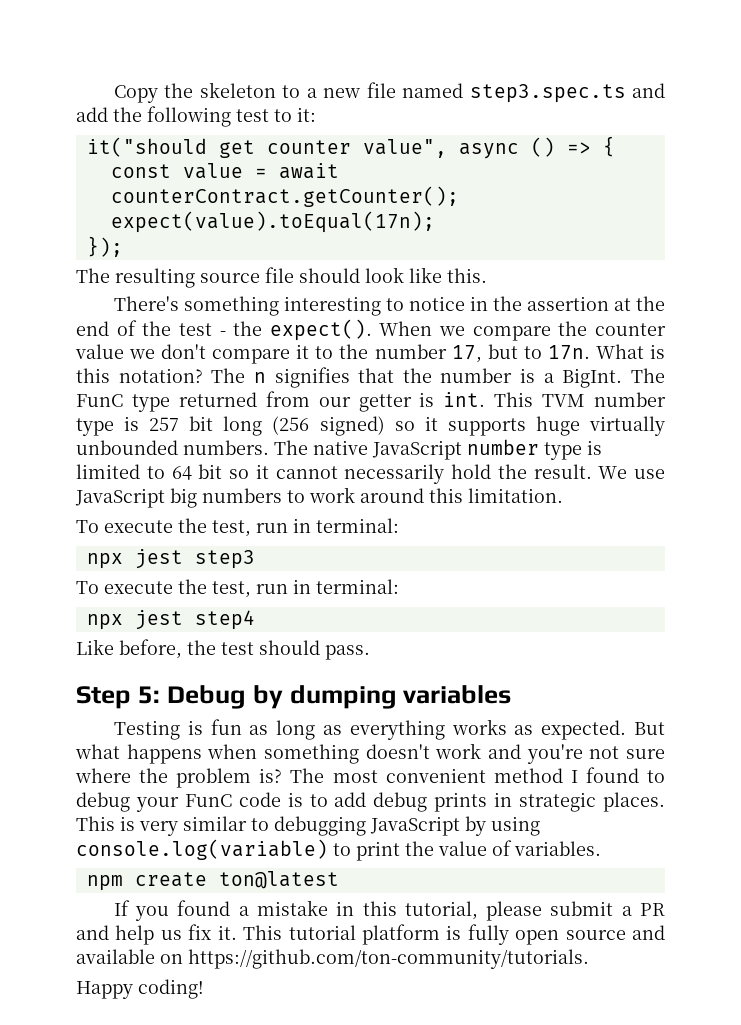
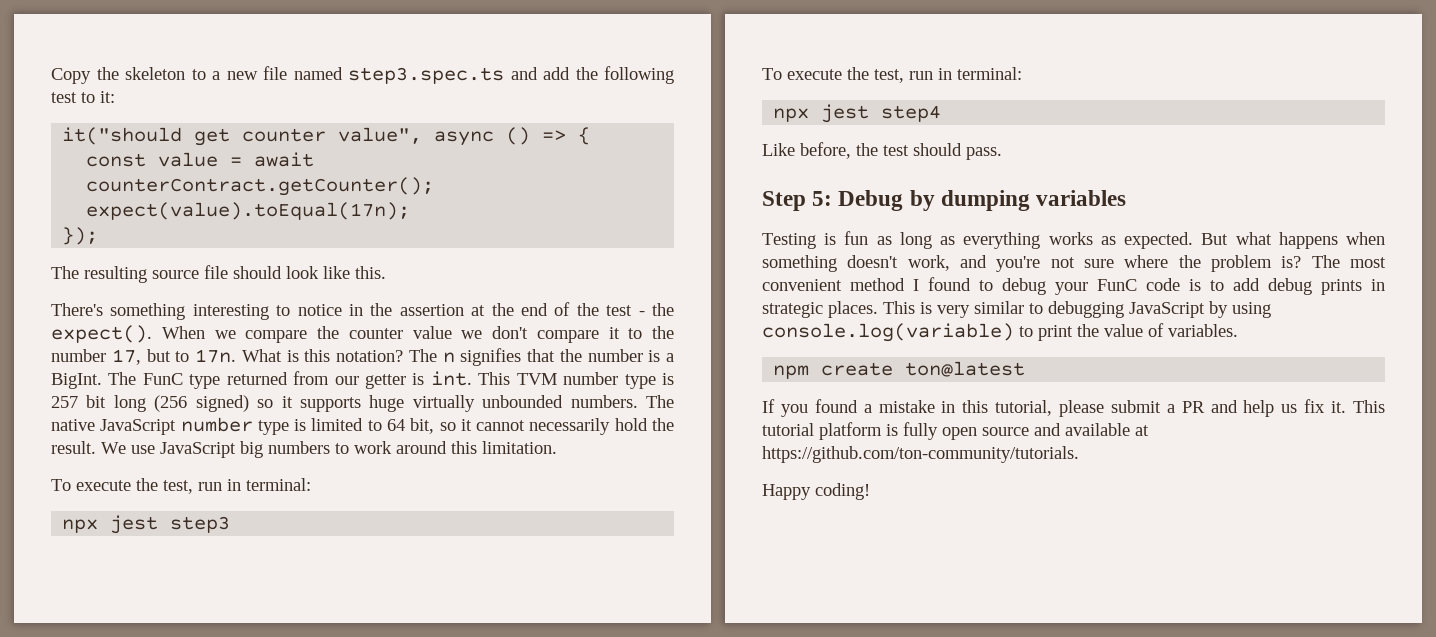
[198,464,223,479] bit -> [410,418,435,434] bit,
[435,743,482,759] work -> [907,255,950,271] work,
[160,954,183,964] on -> [1135,425,1149,436] at

